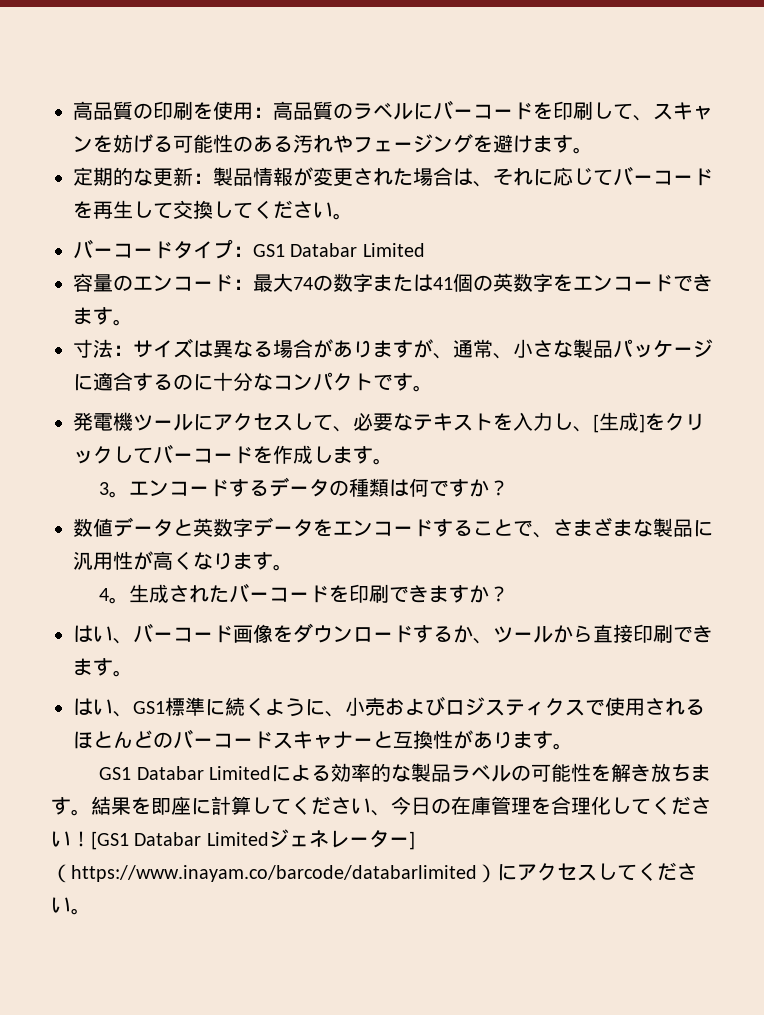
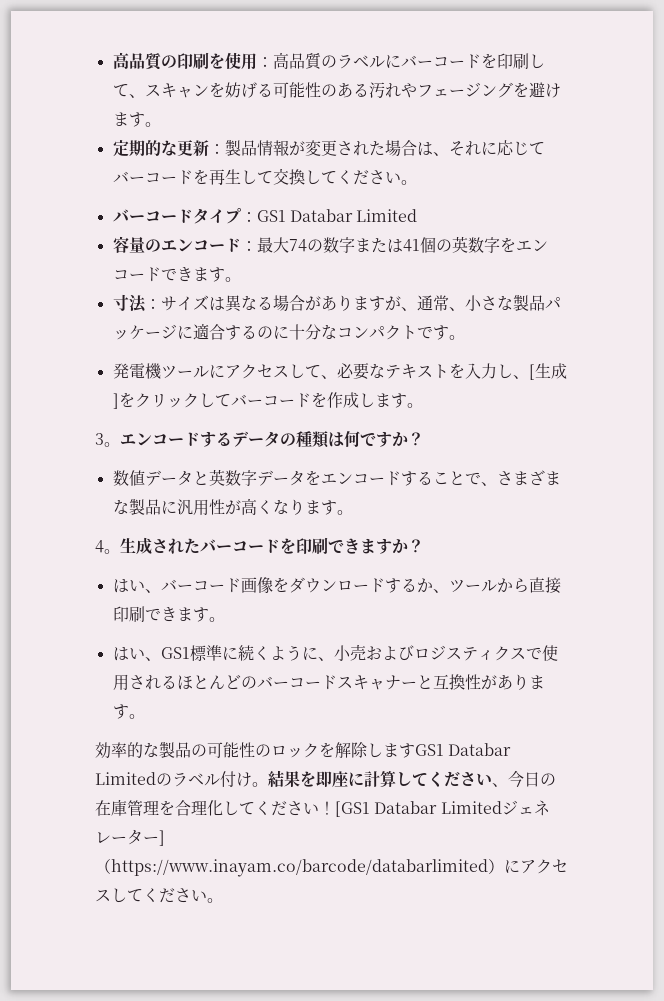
[99,764,331,782] GS1 Databar Limitedによる -> (145, 716) none
[450,765,511,782] ラベル -> (191, 750) none
[590,763,711,782] [51,797,71,815] を解き放ちます -> [255,742,512,758] [95,771,252,788] のロックを解除しますGS1 Databar Limitedのラベル付け

